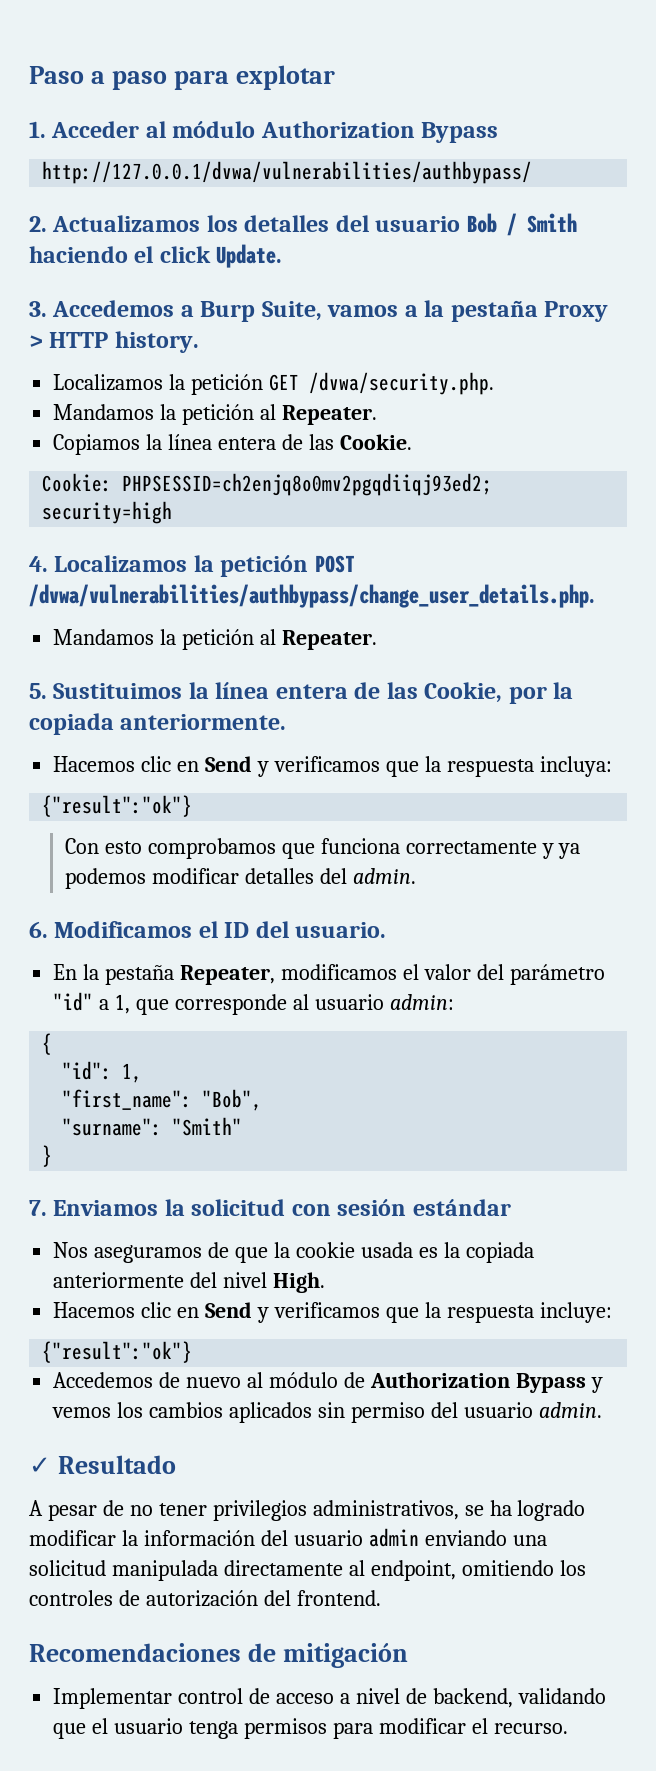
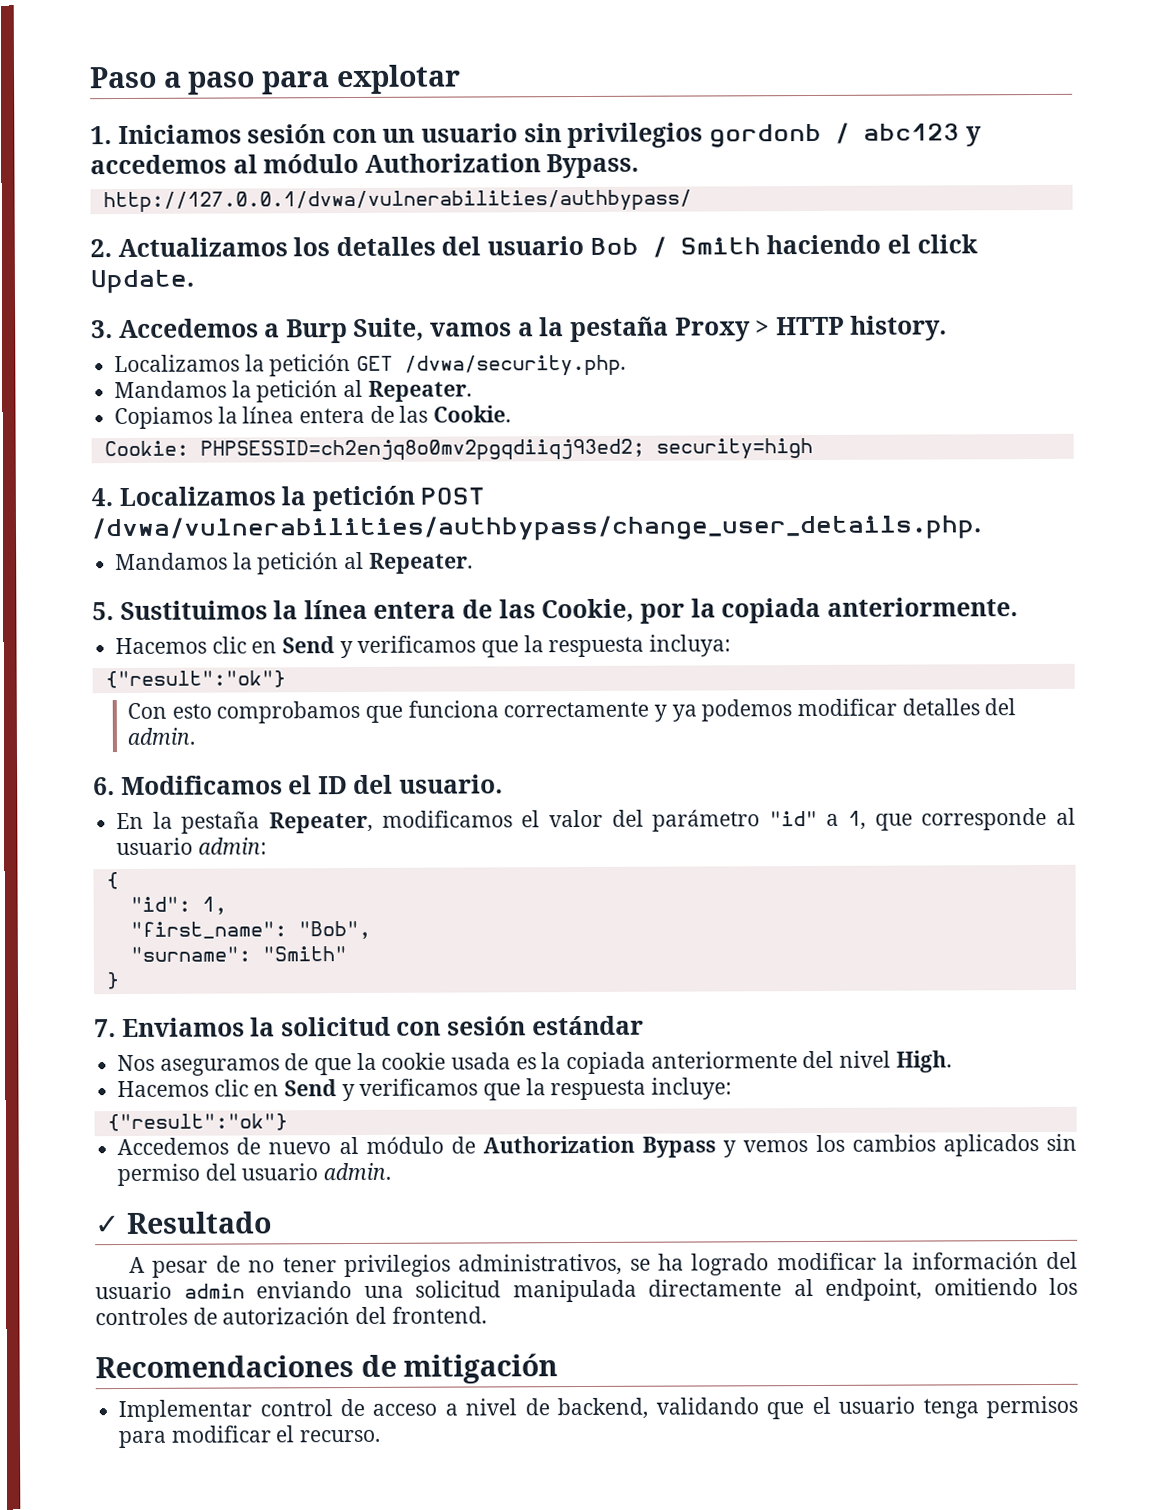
[51,121,140,138] Acceder -> [117,122,982,149] [90,154,227,175] Iniciamos sesión con un usuario sin privilegios gordonb / abc123 y accedemos
[421,122,499,143] Bypass -> [546,153,640,179] Bypass.

